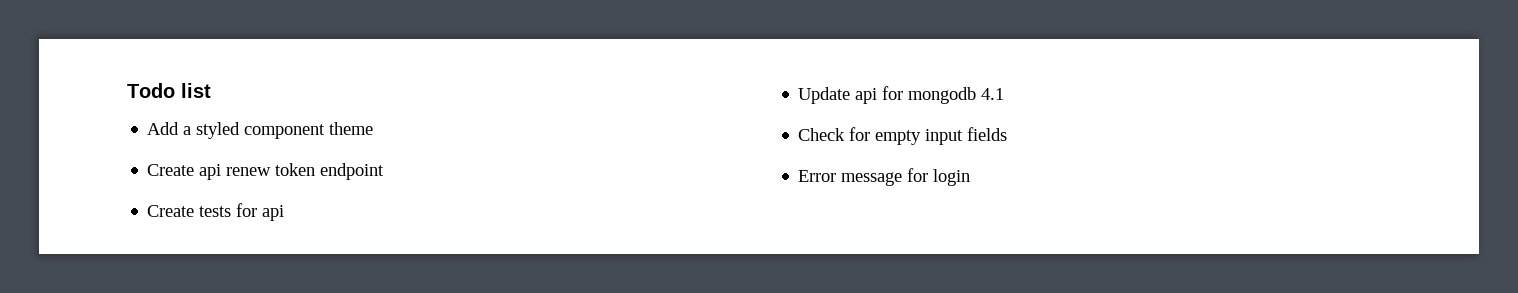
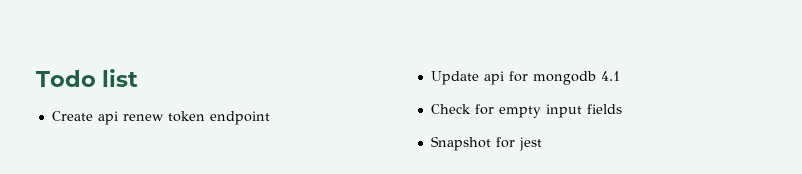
[147,122,374,139] // Add a styled component theme -> (139, 78) none
[147,203,285,221] // Create tests for api -> (270, 118) none
[798,168,971,186] Error message for login -> [430,136,542,151] Snapshot for jest

